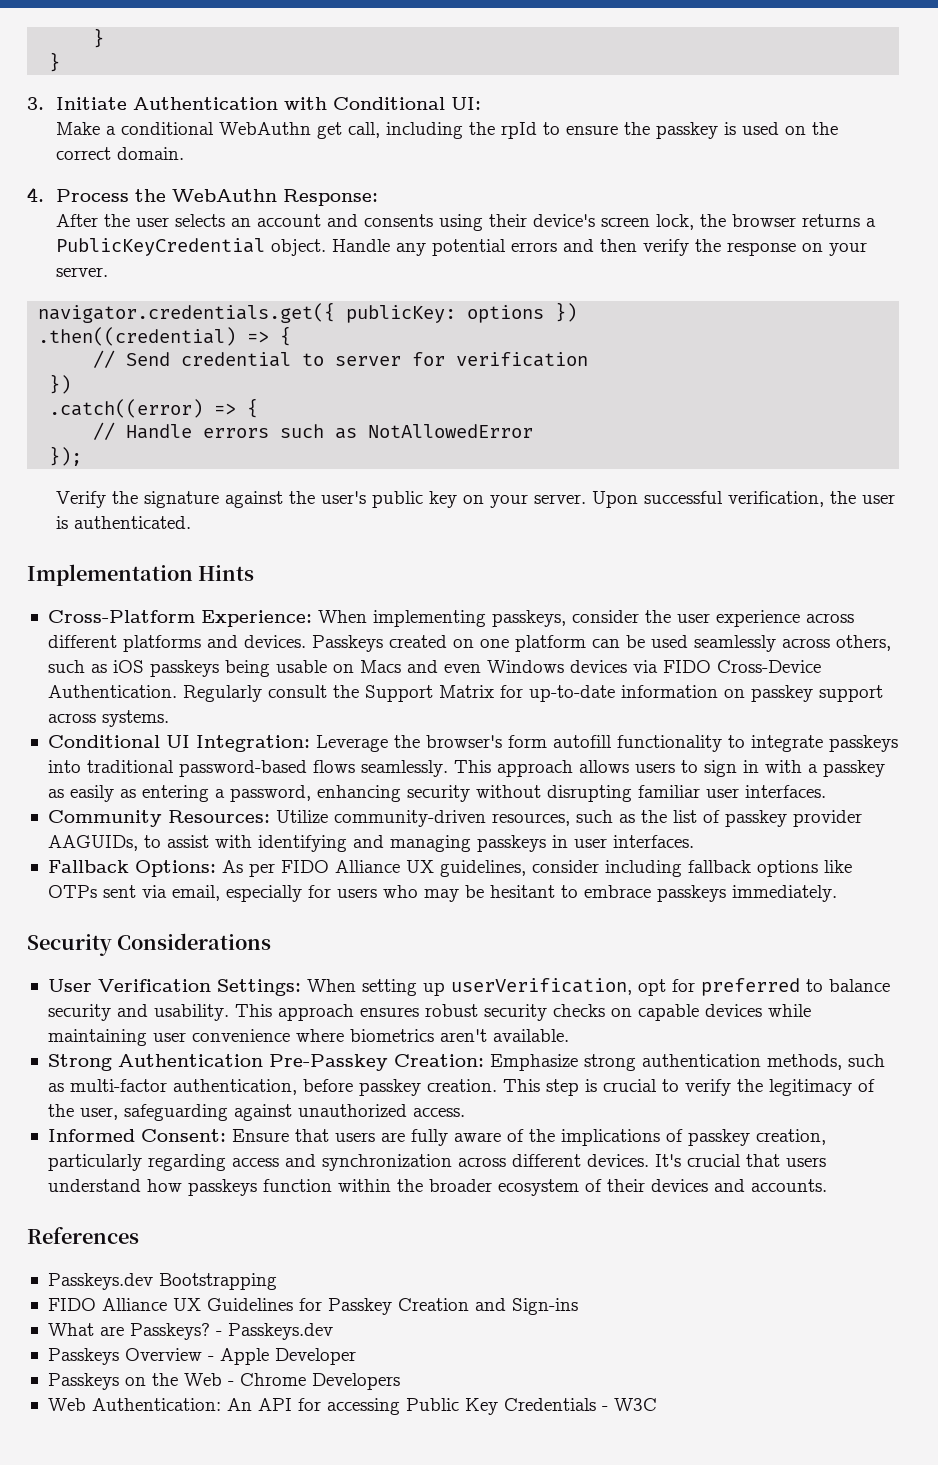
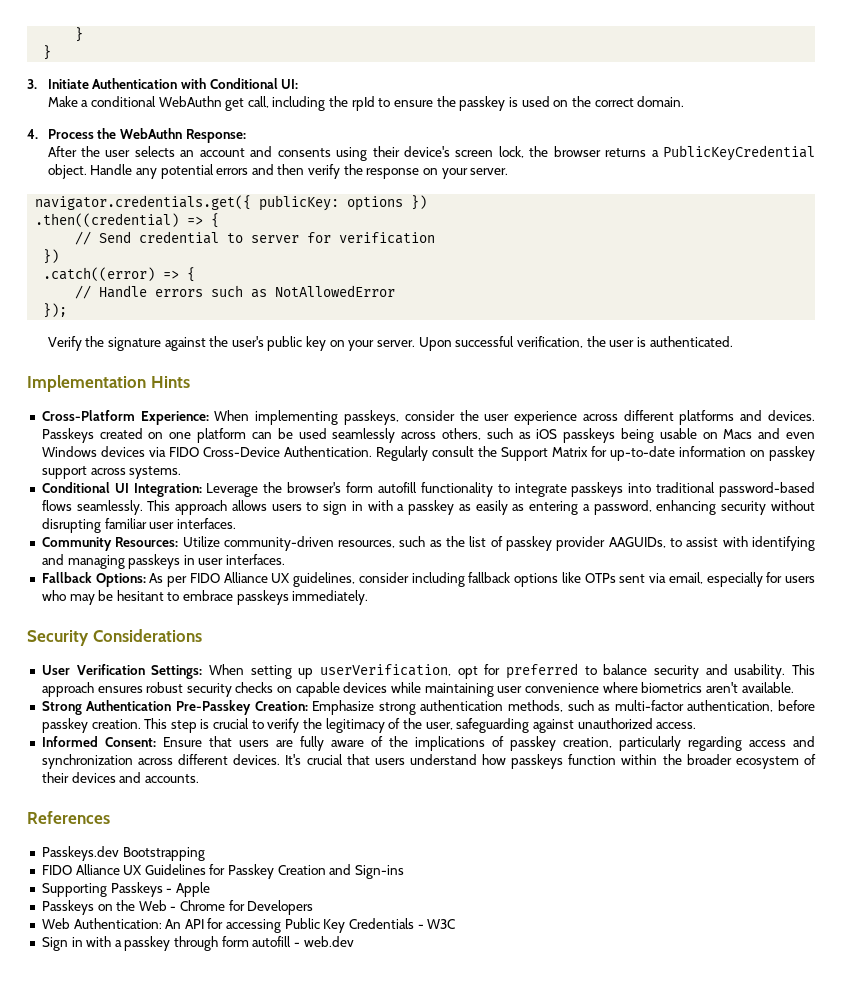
[47,1323,333,1340] [47,1348,202,1365] What are Passkeys? - Passkeys.dev // Passkeys Overview -> [41,882,163,897] Supporting Passkeys
[274,1348,356,1365] Developer -> (210, 889) none
(306, 1379) none -> [228,900,245,911] for
(657, 1404) none -> [41,936,354,951] // Sign in with a passkey through form autofill - web.dev

